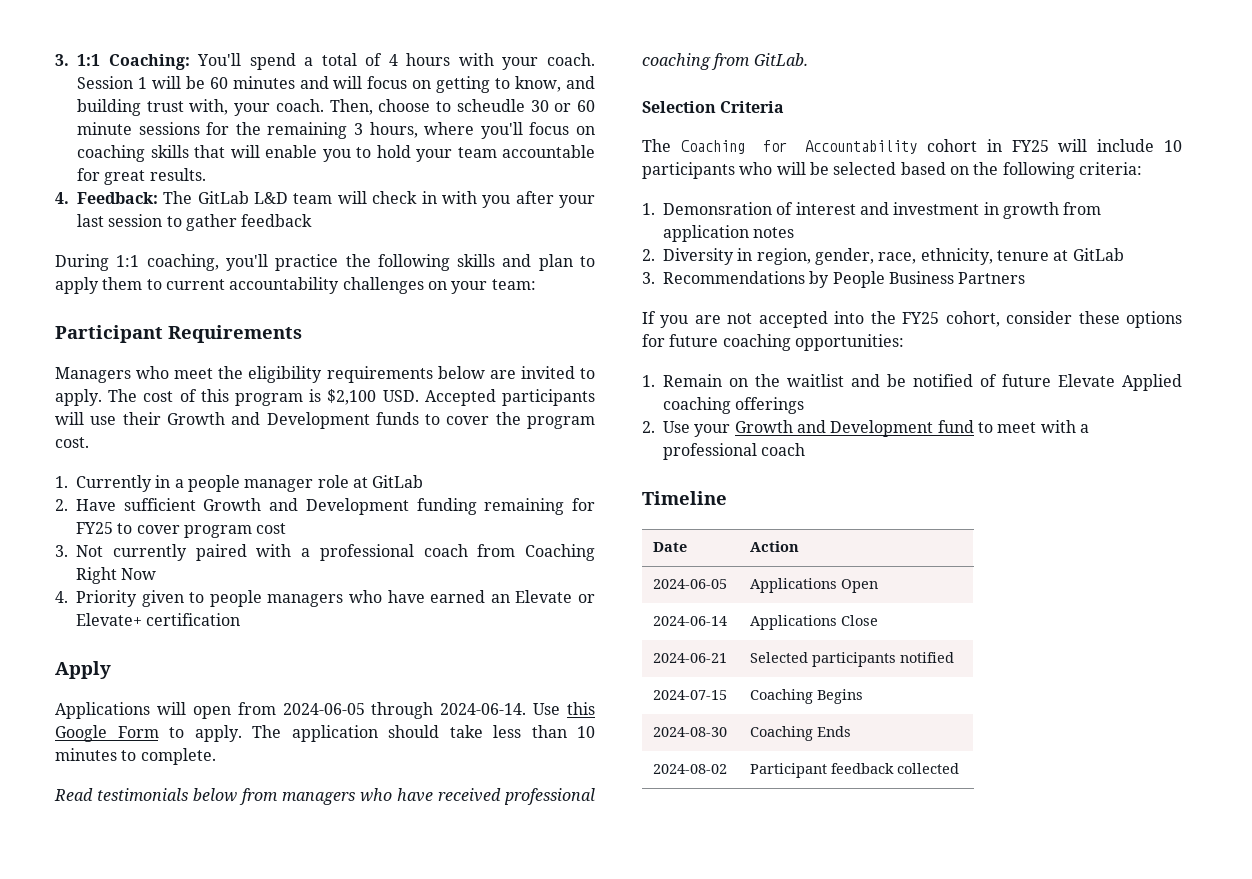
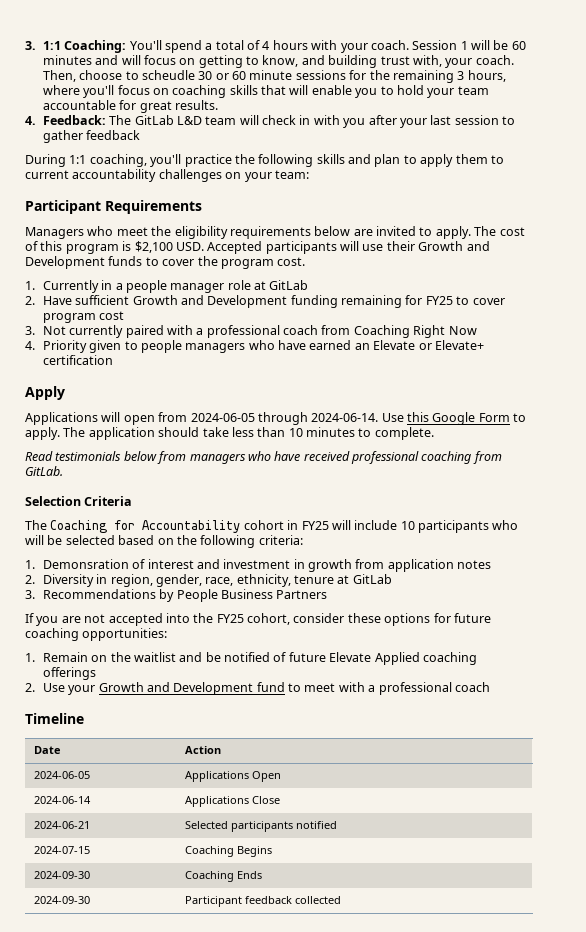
[653,727,728,737] 2024-08-30 -> [34,871,91,879] 2024-09-30
[653,764,728,774] 2024-08-02 -> [34,896,91,904] 2024-09-30

